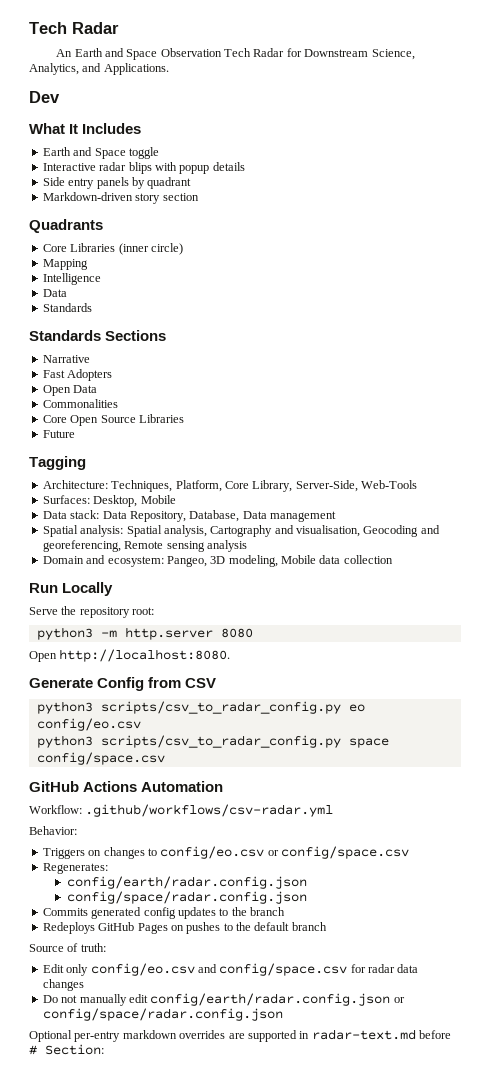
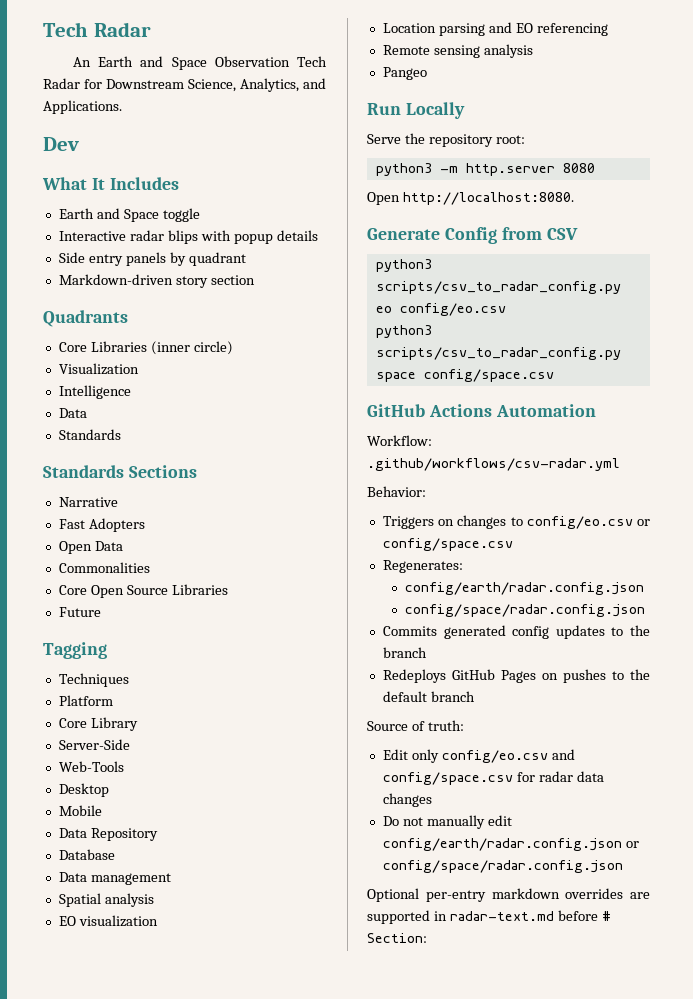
[42,259,88,270] Mapping -> [58,363,139,375] Visualization
[42,480,358,492] Architecture: Techniques, Platform, Core Library, Server-Side, -> [58,673,129,687] [58,695,113,706] [58,717,138,731] [58,739,130,750] Techniques // Platform // Core Library // Server-Side //
[42,495,138,507] Surfaces: Desktop, -> [58,783,109,797] Desktop //
[70,510,240,522] stack: Data Repository, Database, -> [90,828,158,841] [58,849,115,860] Repository // Database //
[80,525,440,537] [42,540,247,552] [42,555,393,567] analysis: Spatial analysis, Cartography and visualisation, Geocoding and georeferencing, Remote sensing analysis // Domain and ecosystem: Pangeo, 3D modeling, Mobile data collection -> [104,893,154,907] [58,915,158,927] [382,22,608,36] [382,44,533,58] [382,67,427,80] analysis // EO visualization // Location parsing and EO referencing // Remote sensing analysis // Pangeo

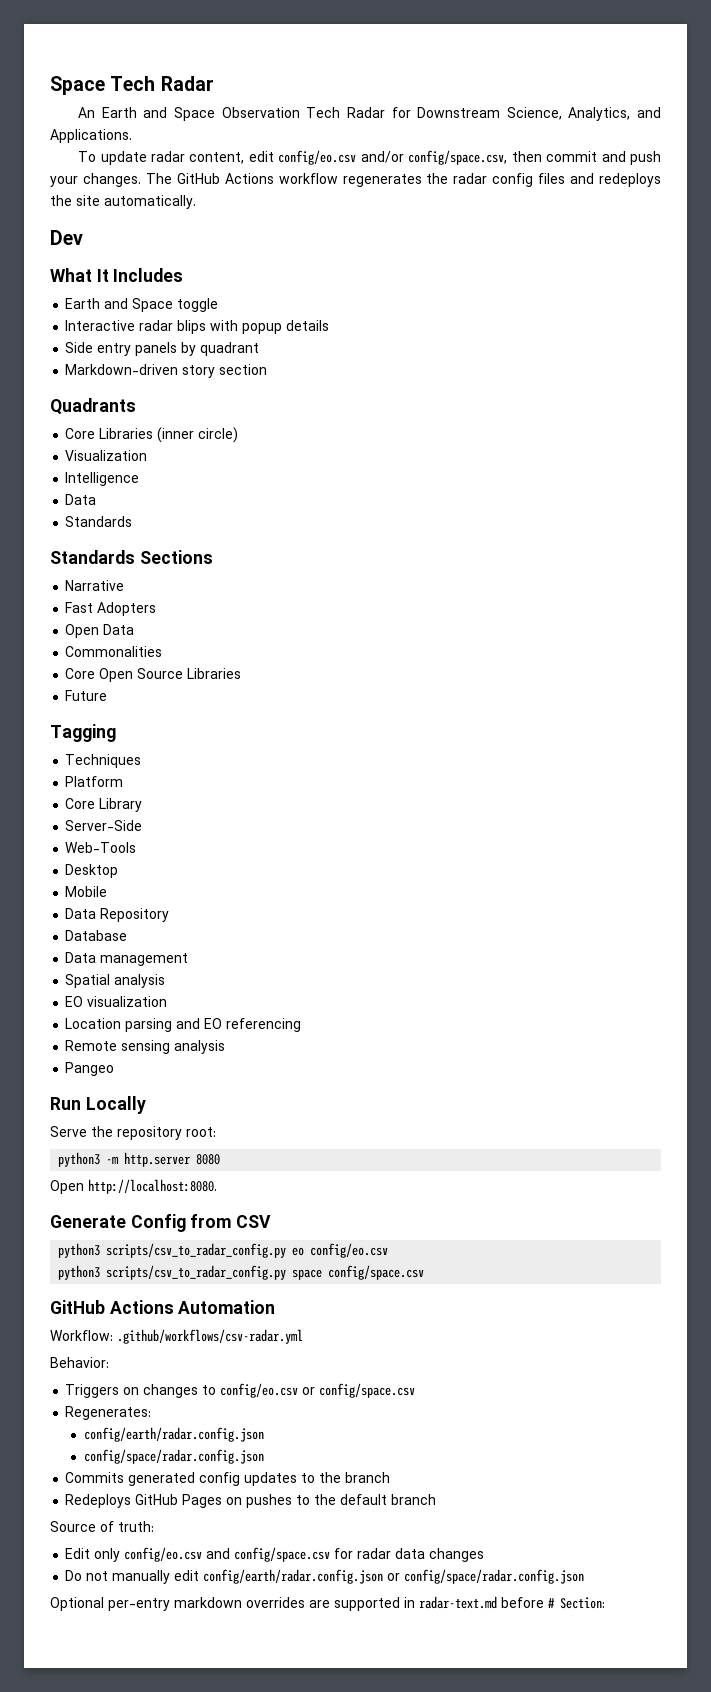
(43, 29) none -> [50,76,105,95] Space
(122, 107) none -> [78,150,662,165] [50,173,661,187] [50,195,196,209] // To update radar content, edit config/eo.csv and/or config/space.csv, then commit and push your changes. The GitHub Actions workflow regenerates the radar config files and redeploys the site automatically.

